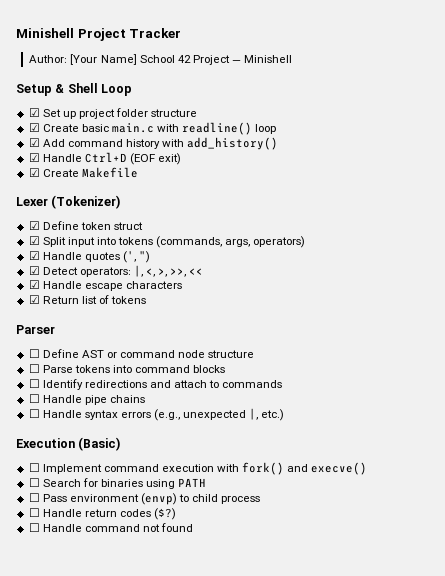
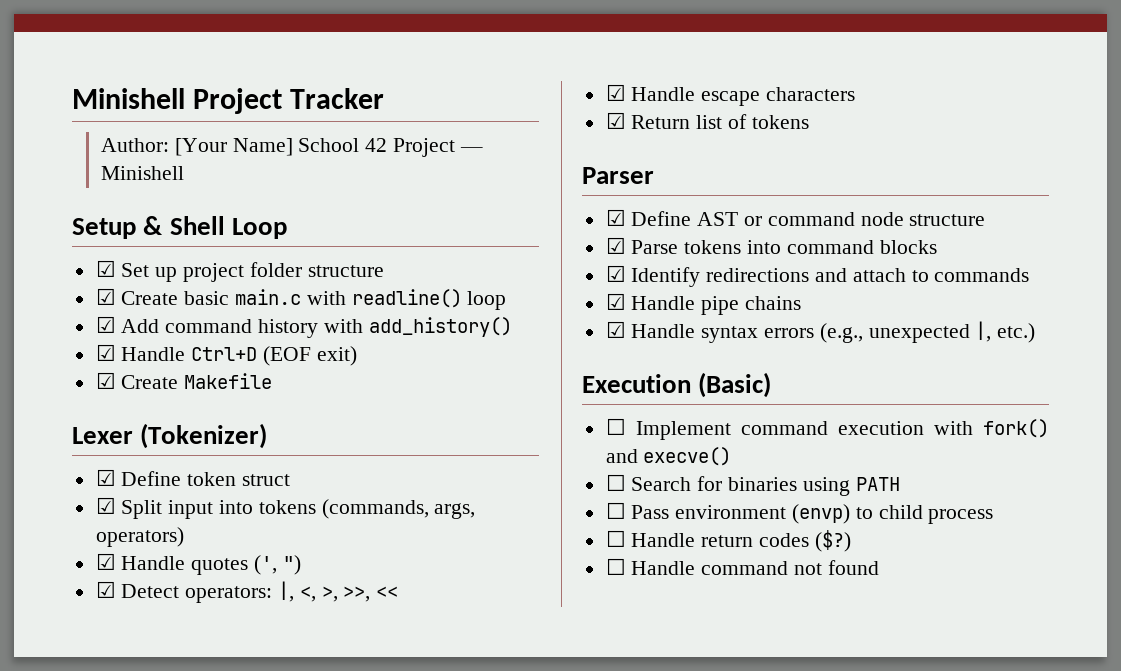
[28,349,40,358] ☐ -> [605,209,626,226] ☑
[28,364,40,373] ☐ -> [605,237,626,254] ☑
[28,379,40,388] ☐ -> [605,265,626,282] ☑
[28,394,40,403] ☐ -> [605,293,626,310] ☑
[28,409,40,418] ☐ -> [605,321,626,338] ☑

